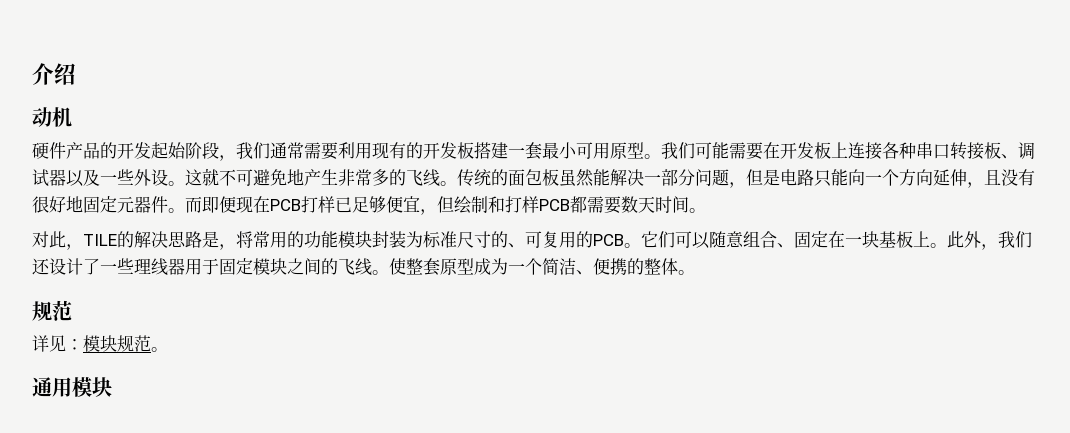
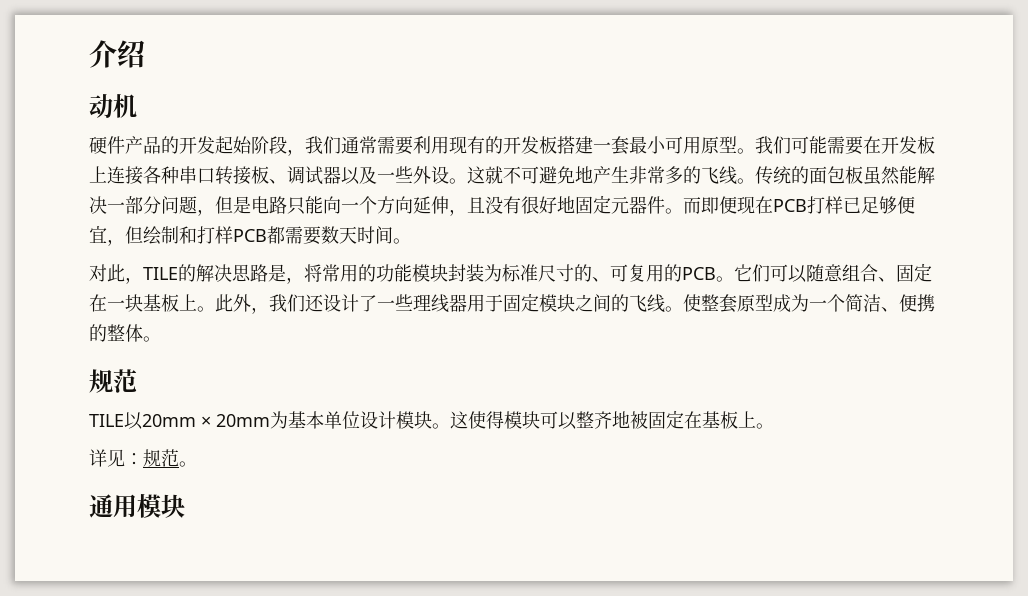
(72, 310) none -> [89,410,774,430] // TILE以20mm × 20mm为基本单位设计模块。这使得模块可以整齐地被固定在基板上。
[83,335,117,352] 模块 -> (143, 459) none

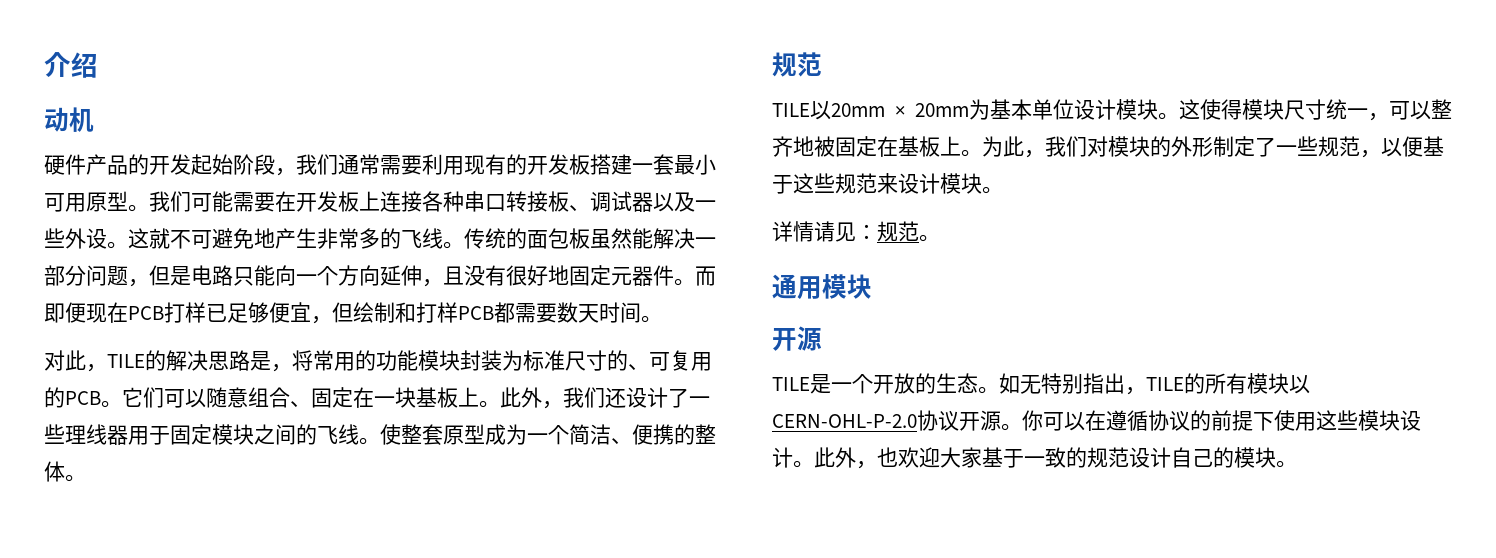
(540, 420) none -> [1284,99,1389,121] 尺寸统一，
(774, 426) none -> [982,136,1444,158] [772,173,1003,194] 为此，我们对模块的外形制定了一些规范，以便基于这些规范来设计模块。
(107, 458) none -> [793,221,835,242] 情请
(185, 506) none -> [772,326,822,351] [772,373,1310,395] [772,410,1421,431] [772,447,1297,469] // 开源 // TILE是一个开放的生态。如无特别指出，TILE的所有模块以CERN-OHL-P-2.0协议开源。你可以在遵循协议的前提下使用这些模块设计。此外，也欢迎大家基于一致的规范设计自己的模块。

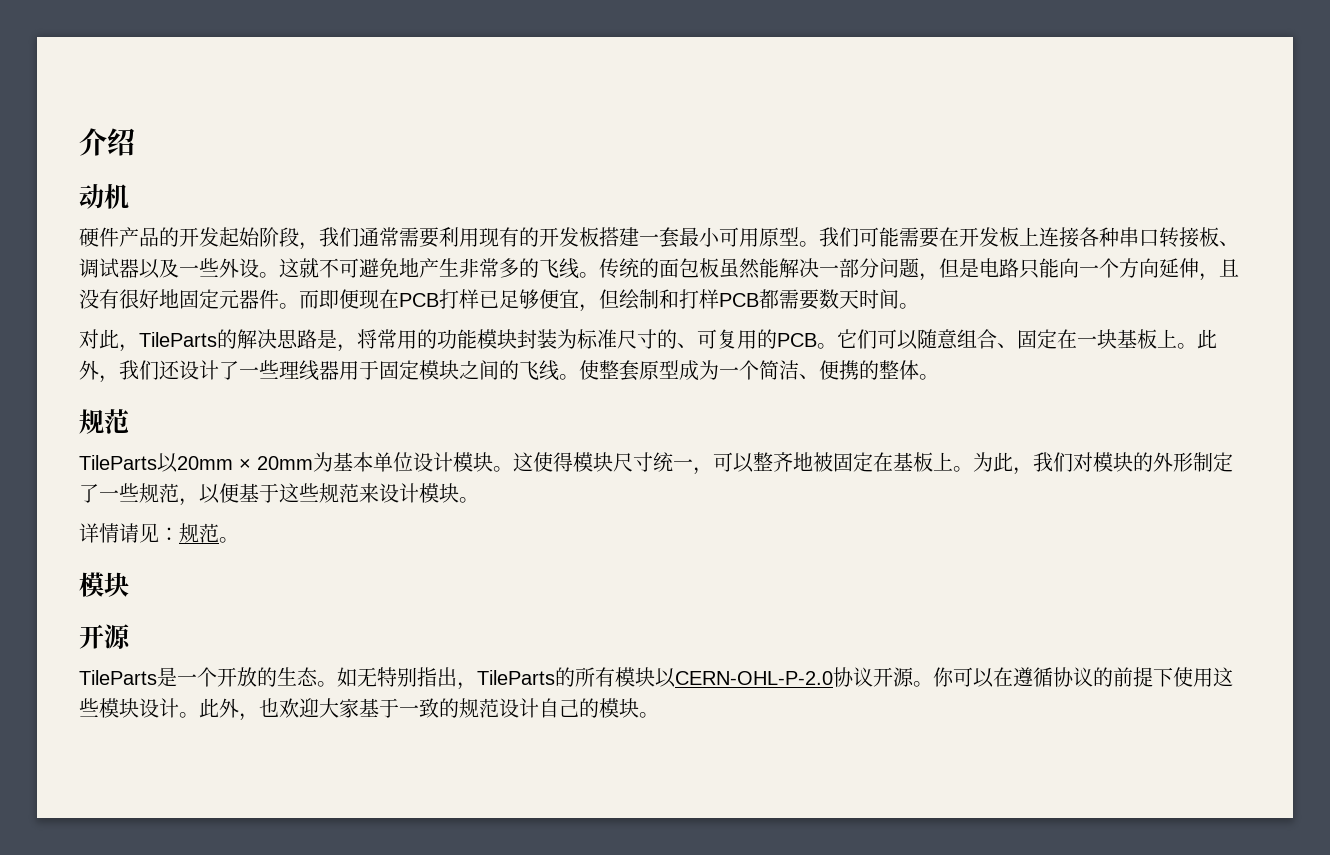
[107,354,145,368] TILE -> [139,332,217,347] TileParts
[772,103,810,117] TILE -> [79,455,157,470] TileParts
[772,274,822,299] 通用 -> (239, 540) none
[772,377,810,391] TILE -> [79,670,157,685] TileParts
[1146,377,1184,391] TILE -> [477,670,555,685] TileParts

